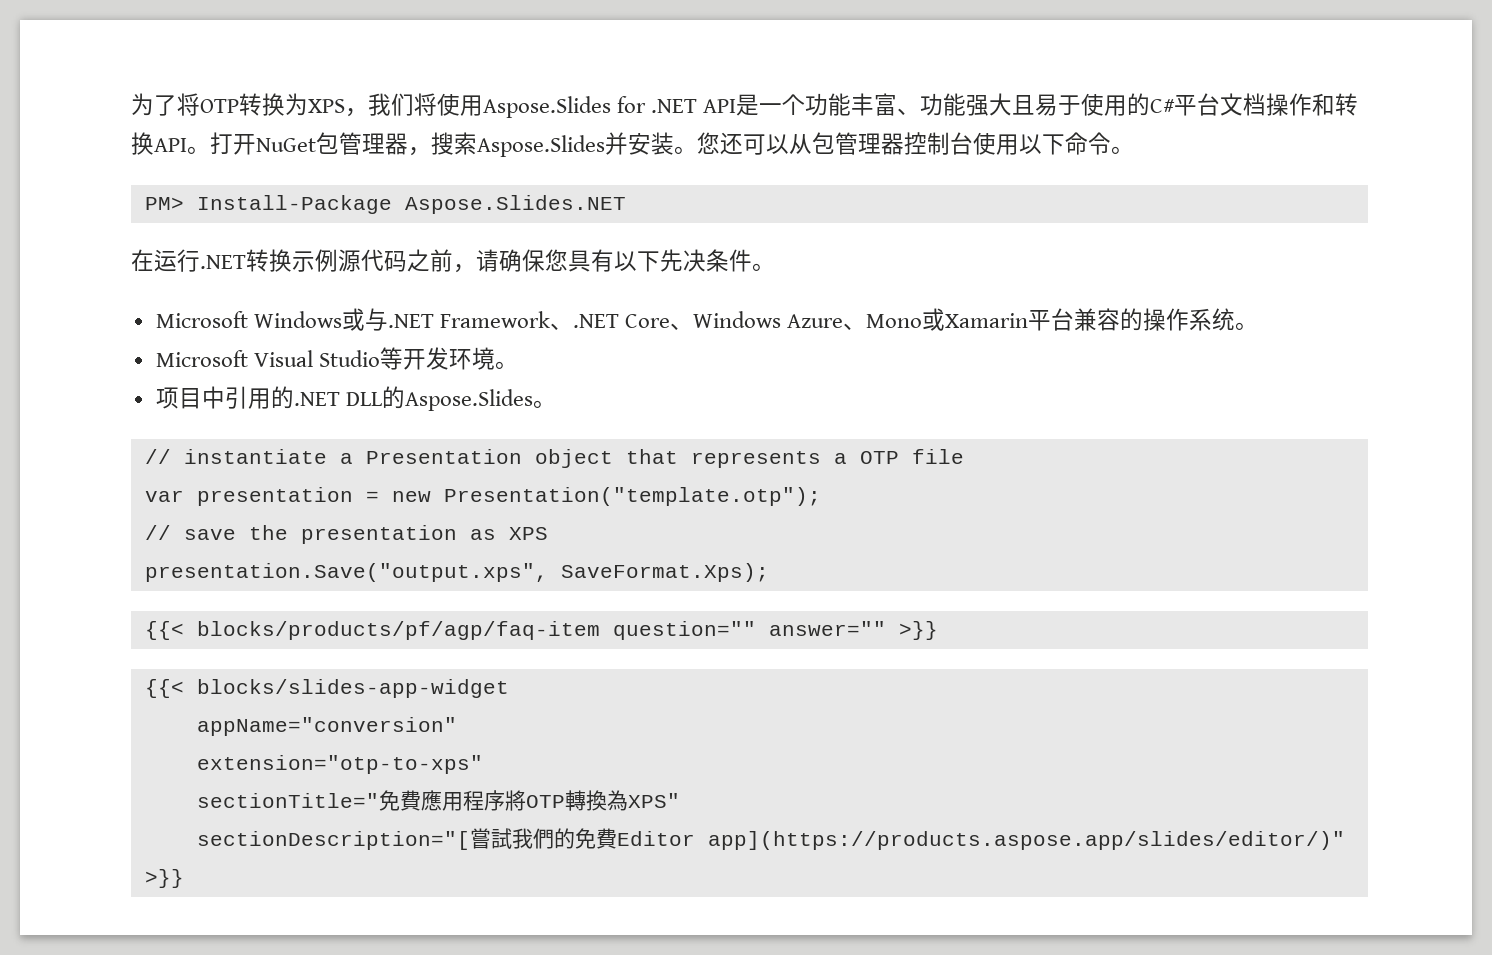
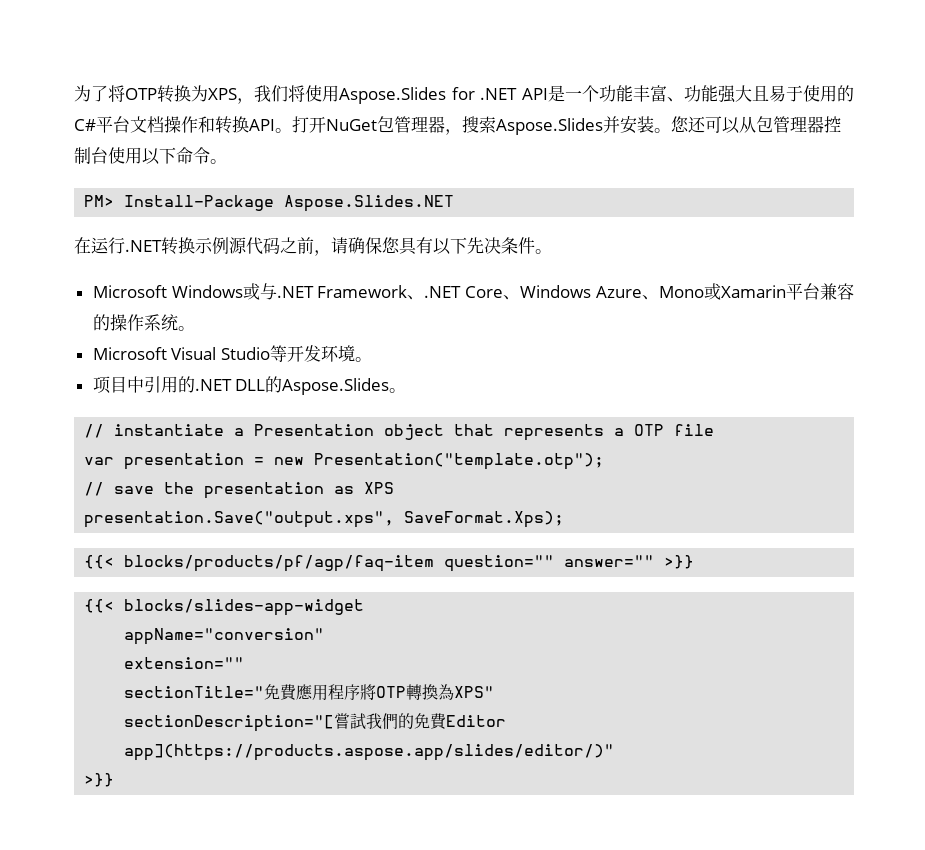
[196,755,483,774] extension="otp-to-xps" -> [124,657,245,669] extension=""

